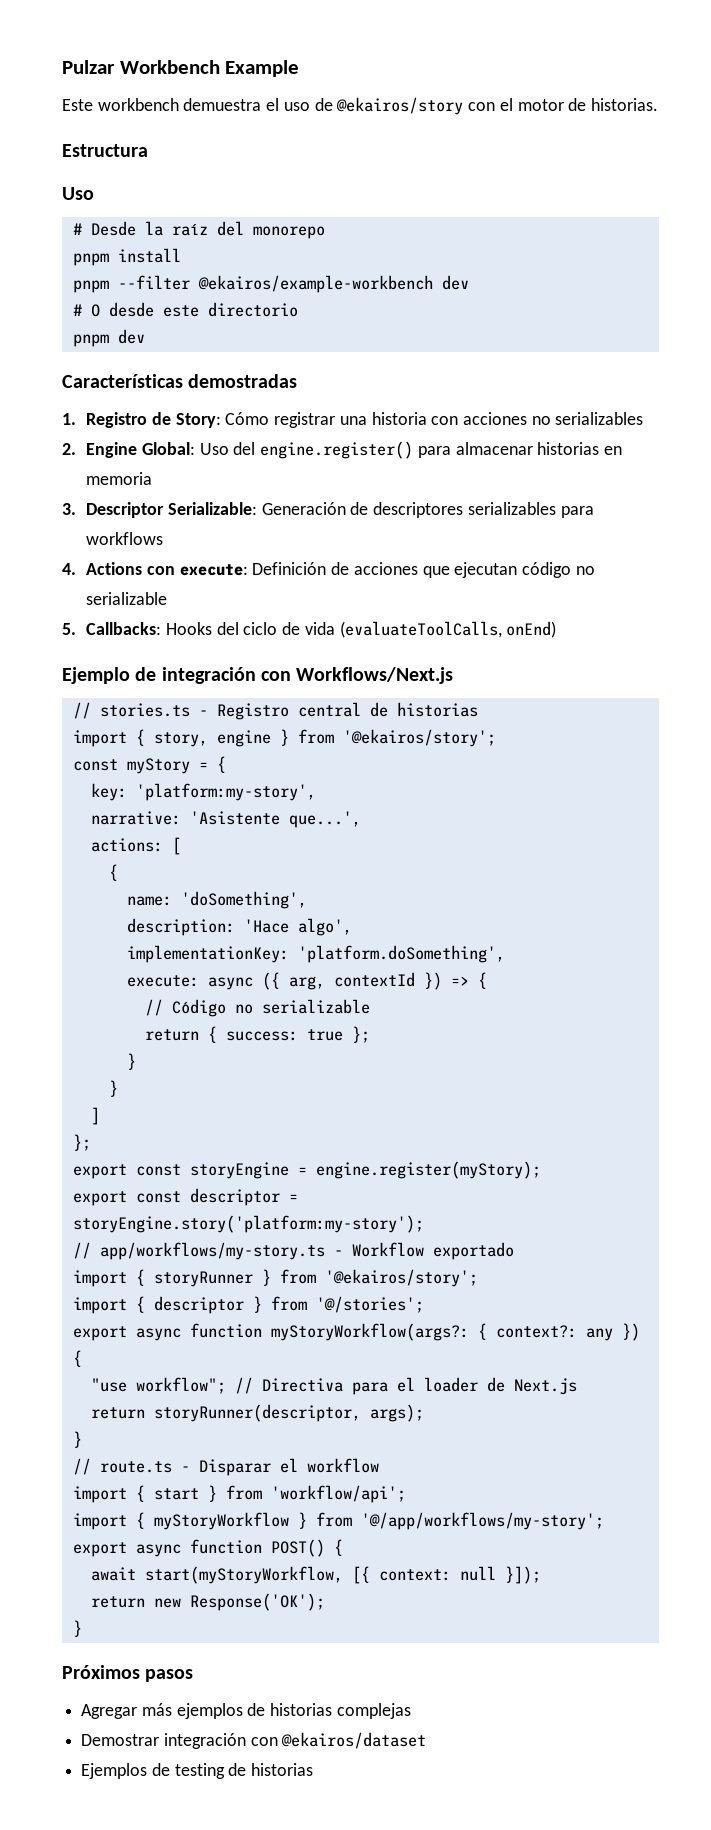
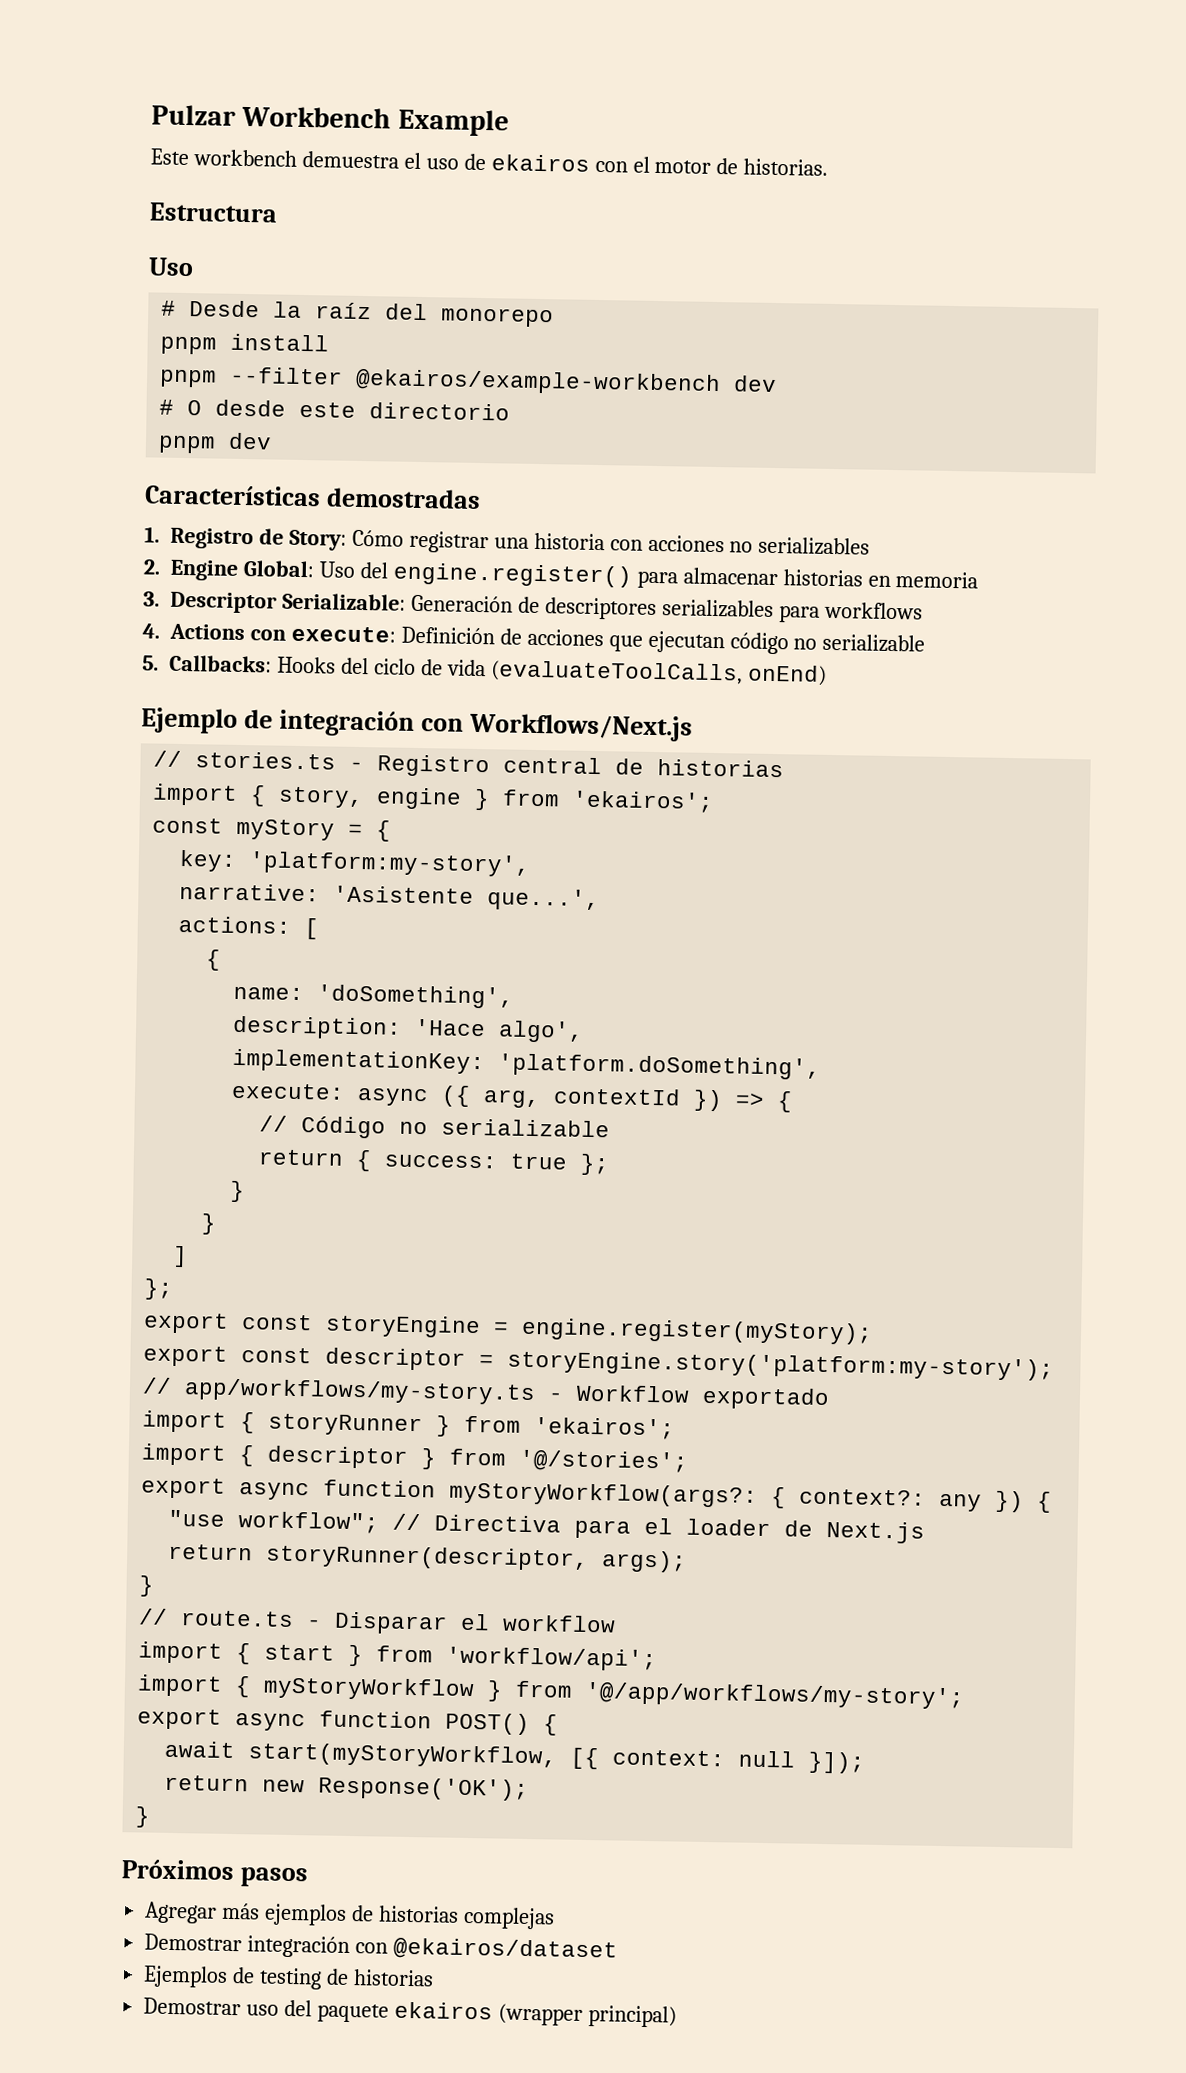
[336,97,464,115] @ekairos/story -> [490,154,590,172] ekairos
[342,729,496,747] '@ekairos/story'; -> [572,790,715,814] 'ekairos';
[324,1269,478,1287] '@ekairos/story'; -> [534,1417,676,1440] 'ekairos';
(314, 1769) none -> [143,1997,677,2028] // Demostrar uso del paquete ekairos (wrapper principal)

